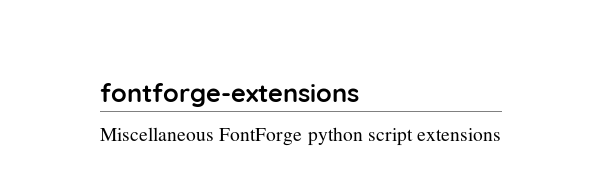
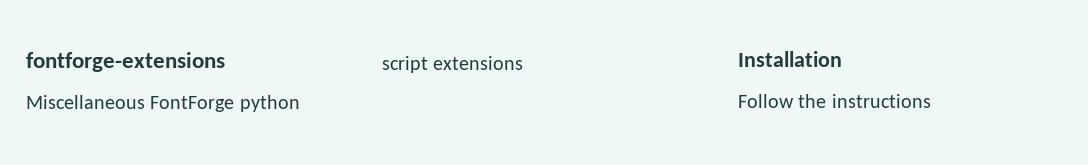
(502, 134) none -> [738,51,842,67] [738,94,931,108] // Installation // Follow the instructions

